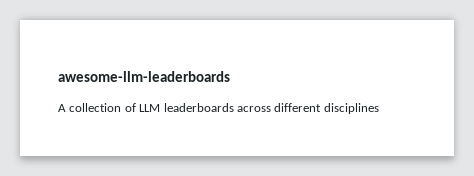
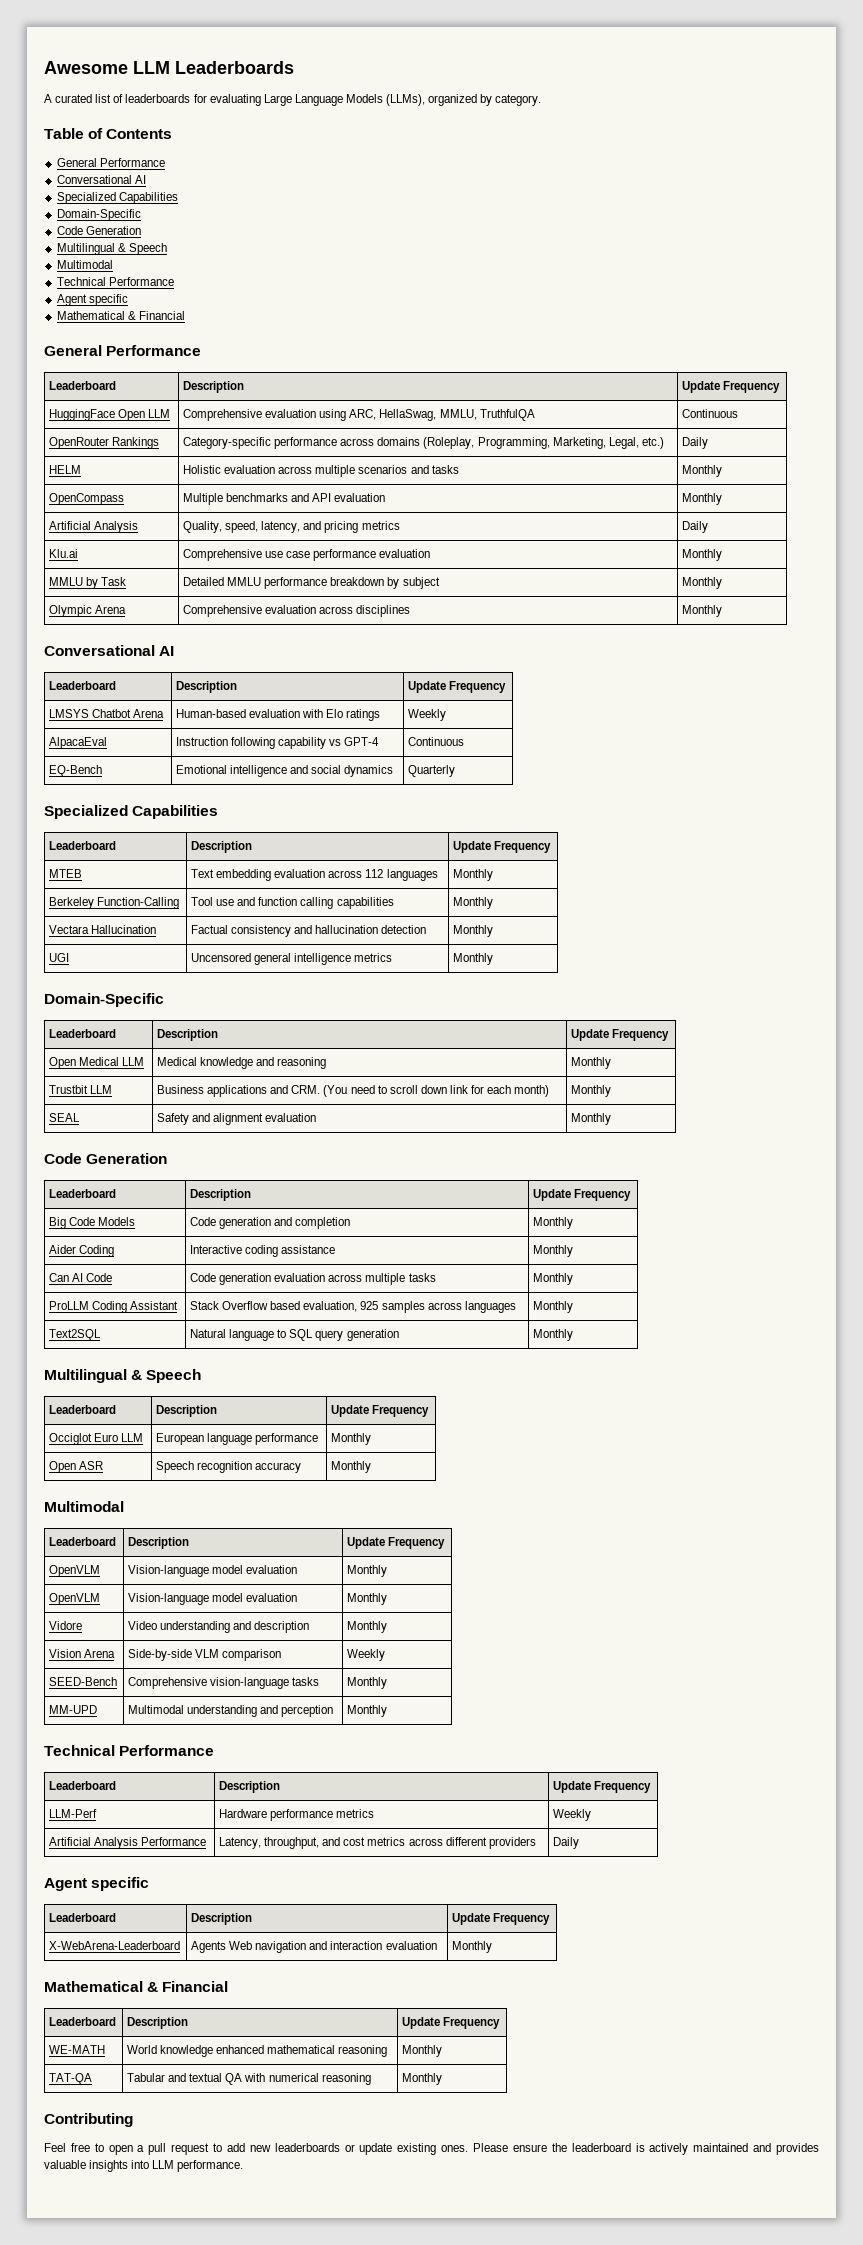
[58,71,230,82] [58,103,379,114] awesome-llm-leaderboards // A collection of LLM leaderboards across different disciplines -> [44,61,294,74] [44,94,542,106] [44,128,173,139] [56,158,165,167] [56,175,146,184] [56,192,178,204] [56,209,141,221] [56,226,141,235] [56,243,167,255] [56,260,113,269] [56,277,174,286] [56,294,128,306] [56,311,185,320] [44,345,202,356] [49,381,117,390] [183,381,245,393] [682,381,781,393] [49,409,171,421] [183,409,535,421] [682,409,739,418] [49,437,160,449] [183,437,664,449] [682,437,709,449] [49,465,82,474] [183,465,459,477] [682,465,723,477] [49,493,125,505] [183,493,386,505] [682,493,723,505] [49,521,139,533] [183,521,400,533] [682,521,709,533] [49,549,79,558] [183,549,431,561] [682,549,723,561] [49,577,127,589] [183,577,440,589] [682,577,723,589] [49,605,127,617] [183,605,411,617] [682,605,723,617] [44,645,175,656] [49,681,117,690] [176,681,238,693] [408,681,507,693] [49,709,165,718] [176,709,381,721] [408,709,447,721] [49,737,108,749] [176,737,380,749] [408,737,465,746] [49,765,103,777] [176,765,394,777] [408,765,456,777] [44,805,219,819] [49,841,117,850] [191,841,253,853] [453,841,552,853] [49,869,83,878] [191,869,438,881] [453,869,494,881] [49,897,180,909] [191,897,394,909] [453,897,494,909] [49,925,157,934] [191,925,427,937] [453,925,494,937] [49,953,70,962] [191,953,393,965] [453,953,494,965] [44,993,164,1007] [49,1029,117,1038] [157,1029,219,1041] [571,1029,670,1041] [49,1057,145,1069] [157,1057,327,1069] [571,1057,612,1069] [49,1085,113,1094] [157,1085,550,1097] [571,1085,612,1097] [49,1113,81,1122] [157,1113,317,1125] [571,1113,612,1125] [44,1153,168,1164] [49,1189,117,1198] [190,1189,252,1201] [533,1189,632,1201] [49,1217,136,1229] [190,1217,351,1229] [533,1217,574,1229] [49,1245,115,1257] [190,1245,336,1257] [533,1245,574,1257] [49,1273,113,1282] [190,1273,436,1285] [533,1273,574,1285] [49,1301,179,1313] [190,1301,516,1313] [533,1301,574,1313] [49,1329,102,1341] [190,1329,399,1341] [533,1329,574,1341] [44,1369,202,1383] [49,1405,117,1414] [156,1405,218,1417] [331,1405,430,1417] [49,1433,144,1445] [156,1433,319,1445] [331,1433,372,1445] [49,1461,104,1473] [156,1461,302,1473] [331,1461,372,1473] [44,1501,124,1512] [49,1537,117,1546] [128,1537,190,1549] [347,1537,446,1549] [49,1565,101,1577] [128,1565,298,1577] [347,1565,388,1577] [49,1593,101,1605] [128,1593,298,1605] [347,1593,388,1605] [49,1621,83,1630] [128,1621,310,1633] [347,1621,388,1633] [49,1649,116,1658] [128,1649,282,1661] [347,1649,386,1661] [49,1677,118,1686] [128,1677,320,1689] [347,1677,388,1689] [49,1705,98,1714] [128,1705,334,1717] [347,1705,388,1717] [44,1745,215,1756] [49,1781,117,1790] [219,1781,281,1793] [553,1781,652,1793] [49,1809,98,1818] [219,1809,375,1821] [553,1809,592,1821] [49,1837,207,1849] [219,1837,536,1849] [553,1837,580,1849] [44,1877,150,1891] [49,1913,117,1922] [191,1913,253,1925] [452,1913,551,1925] [49,1941,181,1950] [191,1941,437,1953] [452,1941,493,1953] [44,1981,229,1992] [49,2017,117,2026] [127,2017,189,2029] [402,2017,501,2029] [49,2045,106,2054] [127,2045,388,2057] [402,2045,443,2057] [49,2073,93,2085] [127,2073,371,2085] [402,2073,443,2085] [44,2113,133,2127] [44,2143,819,2155] [44,2160,244,2172] Awesome LLM Leaderboards // A curated list of leaderboards for evaluating Large Language Models (LLMs), organized by category. // Table of Contents // General Performance // Conversational AI // Specialized Capabilities // Domain-Specific // Code Generation // Multilingual & Speech // Multimodal // Technical Performance // Agent specific // Mathematical & Financial // General Performance // Leaderboard | Description | Update Frequency // HuggingFace Open LLM | Comprehensive evaluation using ARC, HellaSwag, MMLU, TruthfulQA | Continuous // OpenRouter Rankings | Category-specific performance across domains (Roleplay, Programming, Marketing, Legal, etc.) | Daily // HELM | Holistic evaluation across multiple scenarios and tasks | Monthly // OpenCompass | Multiple benchmarks and API evaluation | Monthly // Artificial Analysis | Quality, speed, latency, and pricing metrics | Daily // Klu.ai | Comprehensive use case performance evaluation | Monthly // MMLU by Task | Detailed MMLU performance breakdown by subject | Monthly // Olympic Arena | Comprehensive evaluation across disciplines | Monthly // Conversational AI // Leaderboard | Description | Update Frequency // LMSYS Chatbot Arena | Human-based evaluation with Elo ratings | Weekly // AlpacaEval | Instruction following capability vs GPT-4 | Continuous // EQ-Bench | Emotional intelligence and social dynamics | Quarterly // Specialized Capabilities // Leaderboard | Description | Update Frequency // MTEB | Text embedding evaluation across 112 languages | Monthly // Berkeley Function-Calling | Tool use and function calling capabilities | Monthly // Vectara Hallucination | Factual consistency and hallucination detection | Monthly // UGI | Uncensored general intelligence metrics | Monthly // Domain-Specific // Leaderboard | Description | Update Frequency // Open Medical LLM | Medical knowledge and reasoning | Monthly // Trustbit LLM | Business applications and CRM. (You need to scroll down link for each month) | Monthly // SEAL | Safety and alignment evaluation | Monthly // Code Generation // Leaderboard | Description | Update Frequency // Big Code Models | Code generation and completion | Monthly // Aider Coding | Interactive coding assistance | Monthly // Can AI Code | Code generation evaluation across multiple tasks | Monthly // ProLLM Coding Assistant | Stack Overflow based evaluation, 925 samples across languages | Monthly // Text2SQL | Natural language to SQL query generation | Monthly // Multilingual & Speech // Leaderboard | Description | Update Frequency // Occiglot Euro LLM | European language performance | Monthly // Open ASR | Speech recognition accuracy | Monthly // Multimodal // Leaderboard | Description | Update Frequency // OpenVLM | Vision-language model evaluation | Monthly // OpenVLM | Vision-language model evaluation | Monthly // Vidore | Video understanding and description | Monthly // Vision Arena | Side-by-side VLM comparison | Weekly // SEED-Bench | Comprehensive vision-language tasks | Monthly // MM-UPD | Multimodal understanding and perception | Monthly // Technical Performance // Leaderboard | Description | Update Frequency // LLM-Perf | Hardware performance metrics | Weekly // Artificial Analysis Performance | Latency, throughput, and cost metrics across different providers | Daily // Agent specific // Leaderboard | Description | Update Frequency // X-WebArena-Leaderboard | Agents Web navigation and interaction evaluation | Monthly // Mathematical & Financial // Leaderboard | Description | Update Frequency // WE-MATH | World knowledge enhanced mathematical reasoning | Monthly // TAT-QA | Tabular and textual QA with numerical reasoning | Monthly // Contributing // Feel free to open a pull request to add new leaderboards or update existing ones. Please ensure the leaderboard is actively maintained and provides valuable insights into LLM performance.

